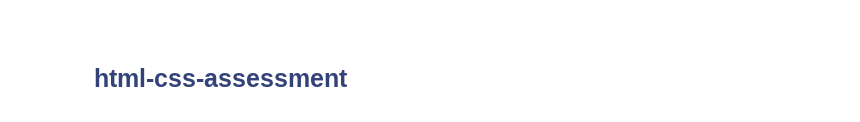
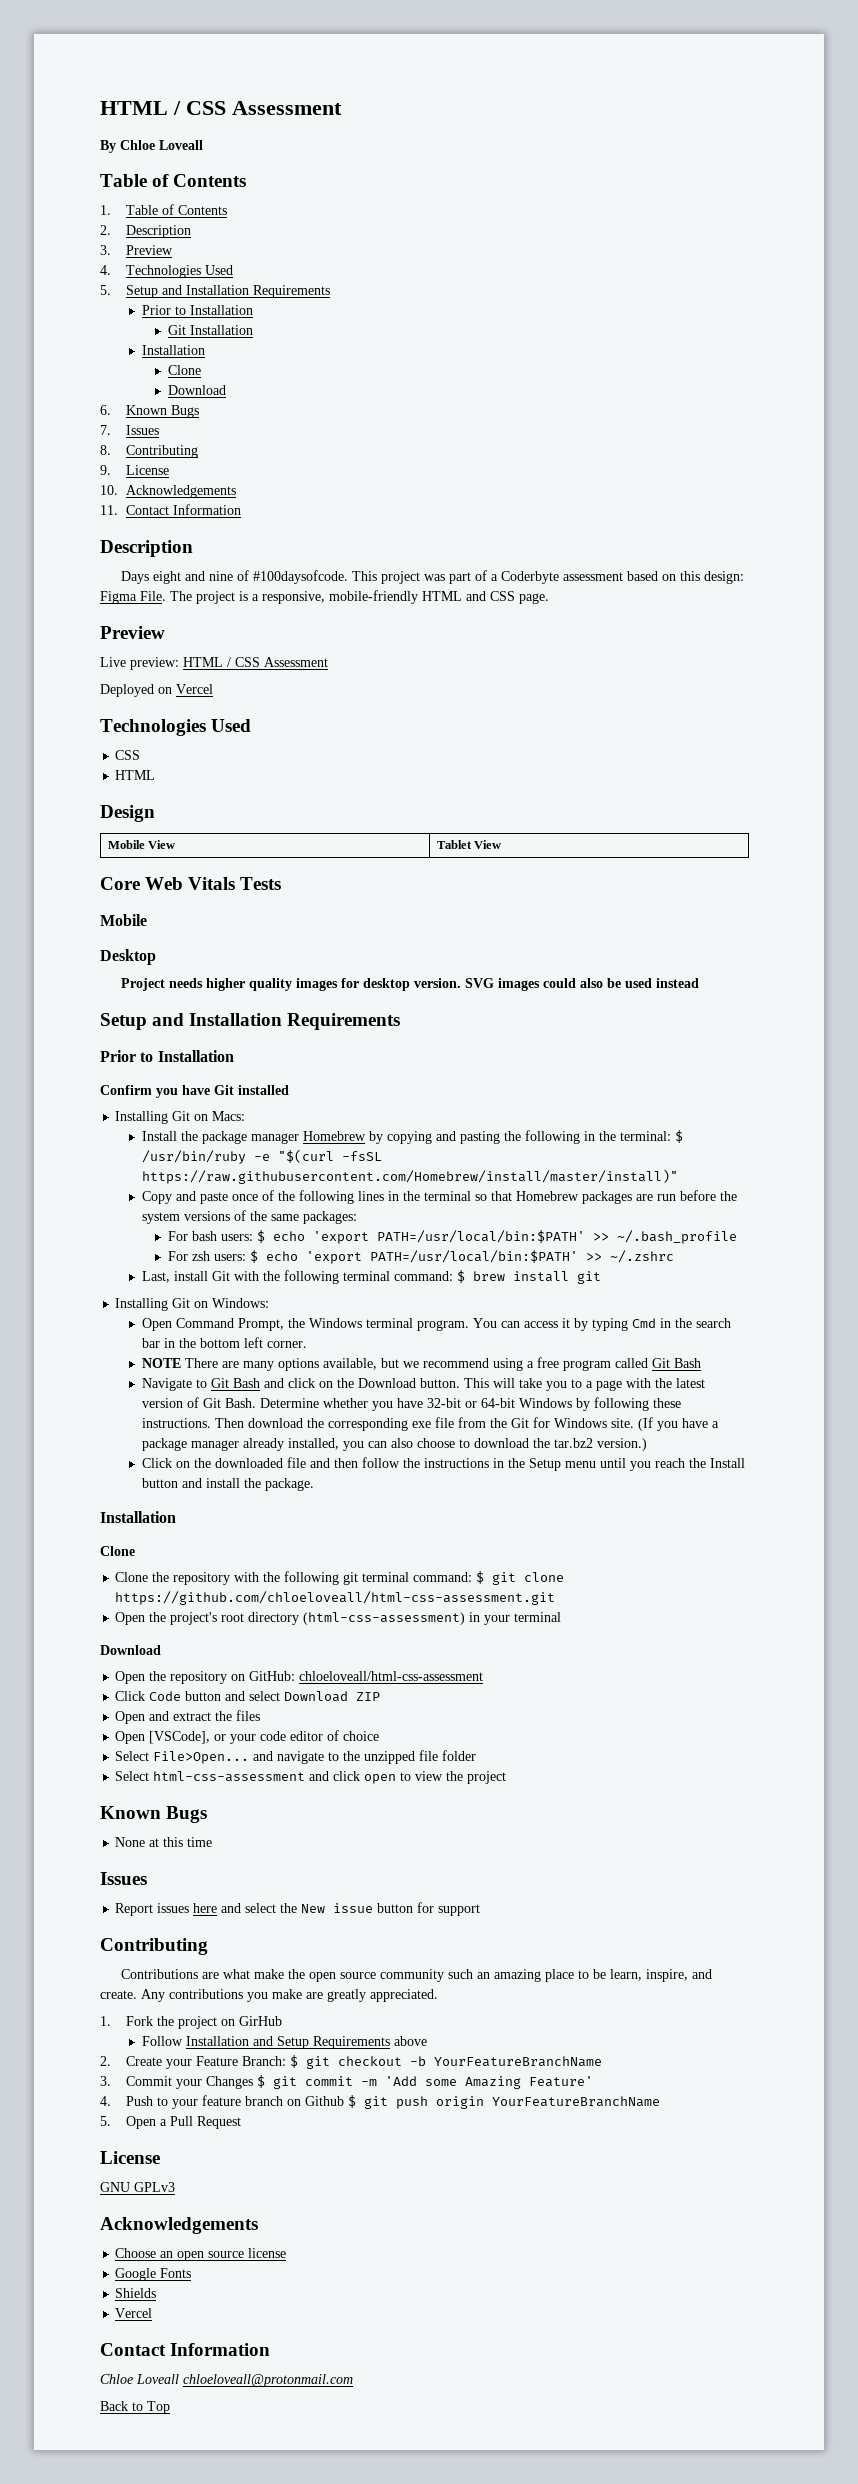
[94,68,348,87] html-css-assessment -> [100,101,342,115] [100,140,203,153] [100,174,247,187] [100,204,228,215] [100,225,192,238] [100,245,174,255] [100,265,234,278] [100,285,331,298] [141,305,253,315] [168,325,254,335] [141,345,205,355] [168,365,202,375] [168,385,227,395] [100,405,200,418] [100,425,160,435] [100,445,199,458] [100,465,170,475] [100,485,237,498] [100,504,242,515] [100,540,193,557] [120,570,744,584] [100,590,549,604] [100,626,165,639] [100,657,328,670] [100,684,213,697] [100,719,252,736] [115,750,141,760] [115,770,156,780] [100,805,155,822] [108,840,176,849] [437,840,502,849] [100,877,282,890] [100,914,147,926] [100,949,156,965] [120,978,699,991] [100,1013,401,1030] [100,1050,234,1062] [100,1085,289,1098] [115,1111,246,1124] [141,1130,683,1144] [141,1149,382,1164] [141,1169,678,1184] [141,1190,737,1204] [141,1210,357,1224] [168,1230,738,1244] [168,1250,675,1264] [141,1270,601,1284] [115,1298,270,1311] [141,1318,731,1331] [141,1337,307,1348] [141,1357,701,1371] [141,1378,705,1391] [141,1397,681,1411] [141,1417,719,1431] [141,1438,647,1451] [141,1457,745,1471] [141,1478,314,1491] [100,1511,176,1523] [100,1546,135,1556] [115,1571,565,1585] [115,1591,556,1605] [115,1612,562,1625] [100,1645,161,1655] [115,1671,484,1684] [115,1691,381,1702] [115,1710,261,1724] [115,1730,380,1744] [115,1750,477,1764] [115,1771,507,1784] [100,1806,208,1823] [115,1837,213,1847] [100,1872,147,1885] [115,1902,481,1916] [100,1938,208,1955] [120,1969,712,1982] [100,1989,438,2002] [100,2016,283,2029] [141,2036,427,2049] [100,2055,603,2069] [100,2075,594,2089] [100,2095,661,2109] [100,2116,242,2129] [100,2151,160,2164] [100,2182,175,2192] [100,2217,258,2234] [115,2248,287,2261] [115,2268,192,2281] [115,2288,157,2298] [115,2308,153,2318] [100,2343,271,2356] [100,2374,353,2387] [100,2401,170,2414] HTML / CSS Assessment // By Chloe Loveall // Table of Contents // 1. Table of Contents // 2. Description // 3. Preview // 4. Technologies Used // 5. Setup and Installation Requirements // Prior to Installation // Git Installation // Installation // Clone // Download // 6. Known Bugs // 7. Issues // 8. Contributing // 9. License // 10. Acknowledgements // 11. Contact Information // Description // Days eight and nine of #100daysofcode. This project was part of a Coderbyte assessment based on this design: Figma File. The project is a responsive, mobile-friendly HTML and CSS page. // Preview // Live preview: HTML / CSS Assessment // Deployed on Vercel // Technologies Used // CSS // HTML // Design // Mobile View | Tablet View // Core Web Vitals Tests // Mobile // Desktop // Project needs higher quality images for desktop version. SVG images could also be used instead // Setup and Installation Requirements // Prior to Installation // Confirm you have Git installed // Installing Git on Macs: // Install the package manager Homebrew by copying and pasting the following in the terminal: $ /usr/bin/ruby -e "$(curl -fsSL https://raw.githubusercontent.com/Homebrew/install/master/install)" // Copy and paste once of the following lines in the terminal so that Homebrew packages are run before the system versions of the same packages: // For bash users: $ echo 'export PATH=/usr/local/bin:$PATH' >> ~/.bash_profile // For zsh users: $ echo 'export PATH=/usr/local/bin:$PATH' >> ~/.zshrc // Last, install Git with the following terminal command: $ brew install git // Installing Git on Windows: // Open Command Prompt, the Windows terminal program. You can access it by typing Cmd in the search bar in the bottom left corner. // NOTE There are many options available, but we recommend using a free program called Git Bash // Navigate to Git Bash and click on the Download button. This will take you to a page with the latest version of Git Bash. Determine whether you have 32-bit or 64-bit Windows by following these instructions. Then download the corresponding exe file from the Git for Windows site. (If you have a package manager already installed, you can also choose to download the tar.bz2 version.) // Click on the downloaded file and then follow the instructions in the Setup menu until you reach the Install button and install the package. // Installation // Clone // Clone the repository with the following git terminal command: $ git clone https://github.com/chloeloveall/html-css-assessment.git // Open the project's root directory (html-css-assessment) in your terminal // Download // Open the repository on GitHub: chloeloveall/html-css-assessment // Click Code button and select Download ZIP // Open and extract the files // Open [VSCode], or your code editor of choice // Select File>Open... and navigate to the unzipped file folder // Select html-css-assessment and click open to view the project // Known Bugs // None at this time // Issues // Report issues here and select the New issue button for support // Contributing // Contributions are what make the open source community such an amazing place to be learn, inspire, and create. Any contributions you make are greatly appreciated. // 1. Fork the project on GirHub // Follow Installation and Setup Requirements above // 2. Create your Feature Branch: $ git checkout -b YourFeatureBranchName // 3. Commit your Changes $ git commit -m 'Add some Amazing Feature' // 4. Push to your feature branch on Github $ git push origin YourFeatureBranchName // 5. Open a Pull Request // License // GNU GPLv3 // Acknowledgements // Choose an open source license // Google Fonts // Shields // Vercel // Contact Information // Chloe Loveall chloeloveall@protonmail.com // Back to Top

